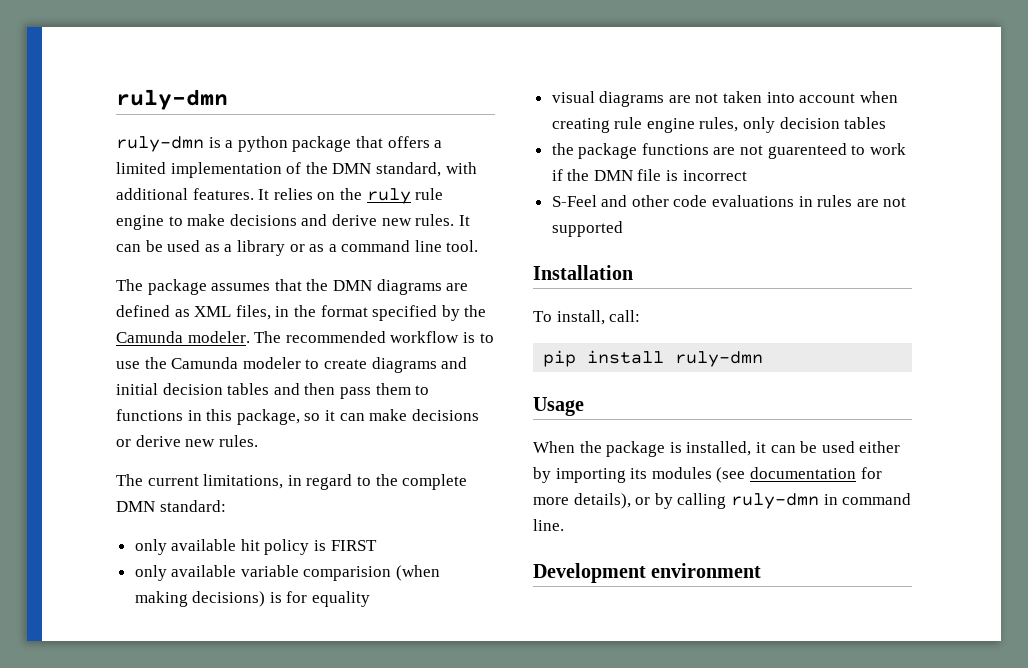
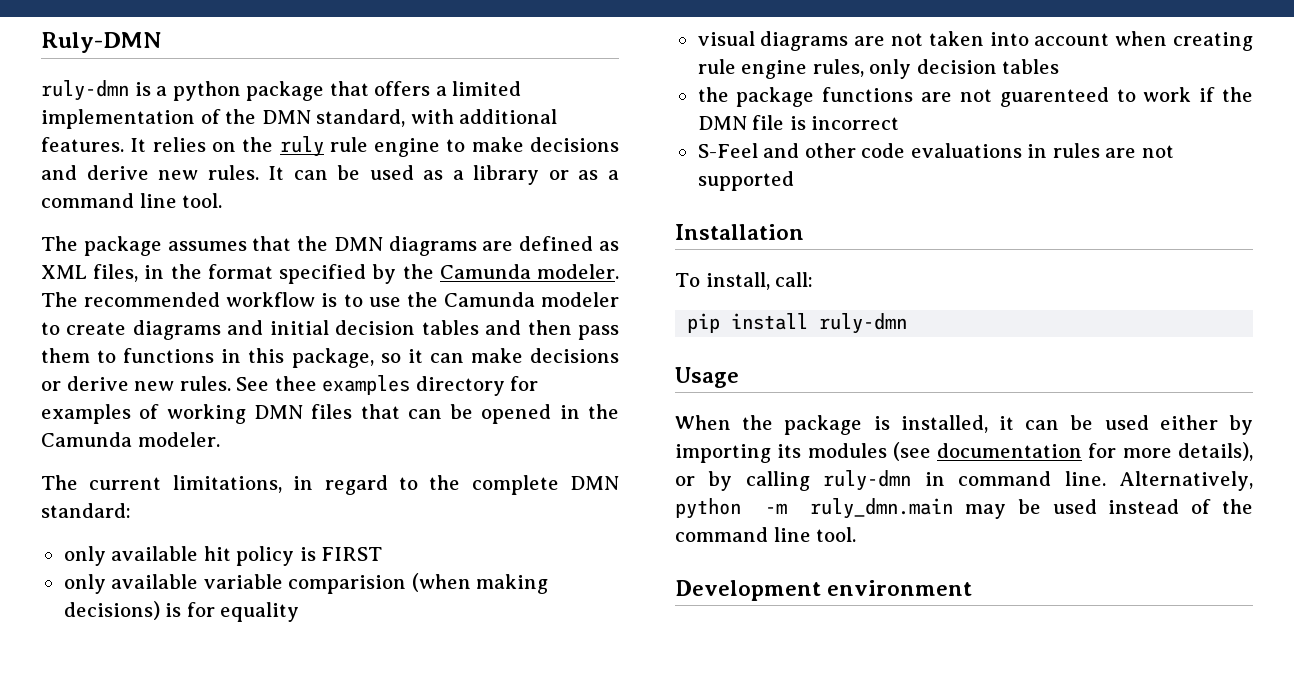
[116,89,228,110] ruly-dmn -> [41,32,161,53] Ruly-DMN
(258, 441) none -> [236,375,539,396] [41,404,619,424] [41,432,220,447] See thee examples directory for examples of working DMN files that can be opened in the Camunda modeler.
(564, 525) none -> [1119,471,1253,491] [675,498,1253,519] [675,527,857,542] Alternatively, python -m ruly_dmn.main may be used instead of the command line tool.

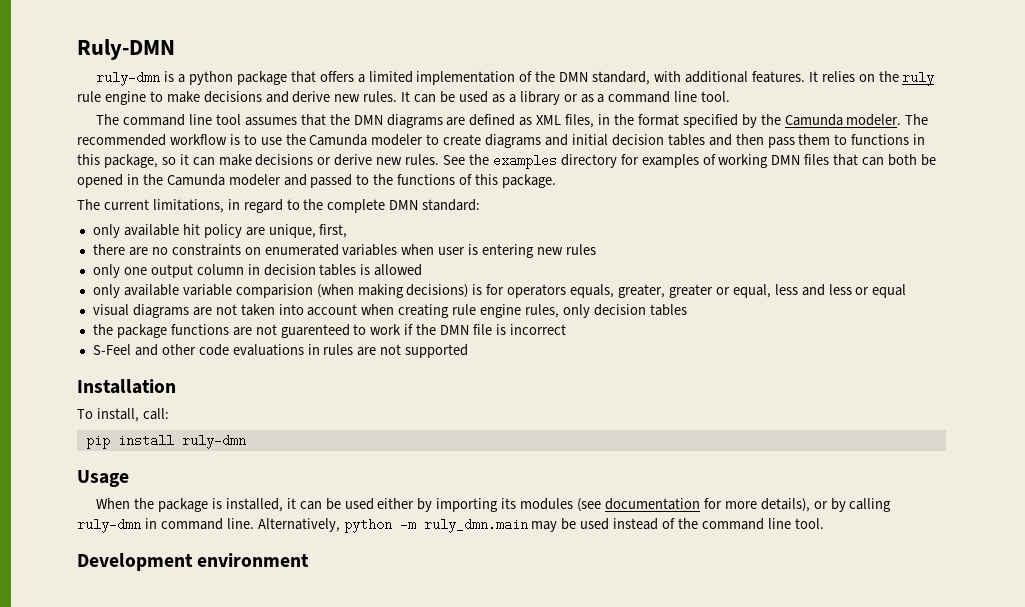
[83,236,162,256] package -> [123,114,242,126] command line tool
[274,376,317,391] thee -> [468,154,489,165] the
(442, 414) none -> [888,154,918,166] both
[137,432,220,447] modeler. -> [228,174,556,188] modeler and passed to the functions of this package.
[299,547,383,561] is FIRST -> [245,224,348,238] [92,244,596,258] [92,264,423,278] are unique, first, // there are no constraints on enumerated variables when user is entering new rules // only one output column in decision tables is allowed
[220,602,300,622] equality -> [507,284,907,298] operators equals, greater, greater or equal, less and less or equal

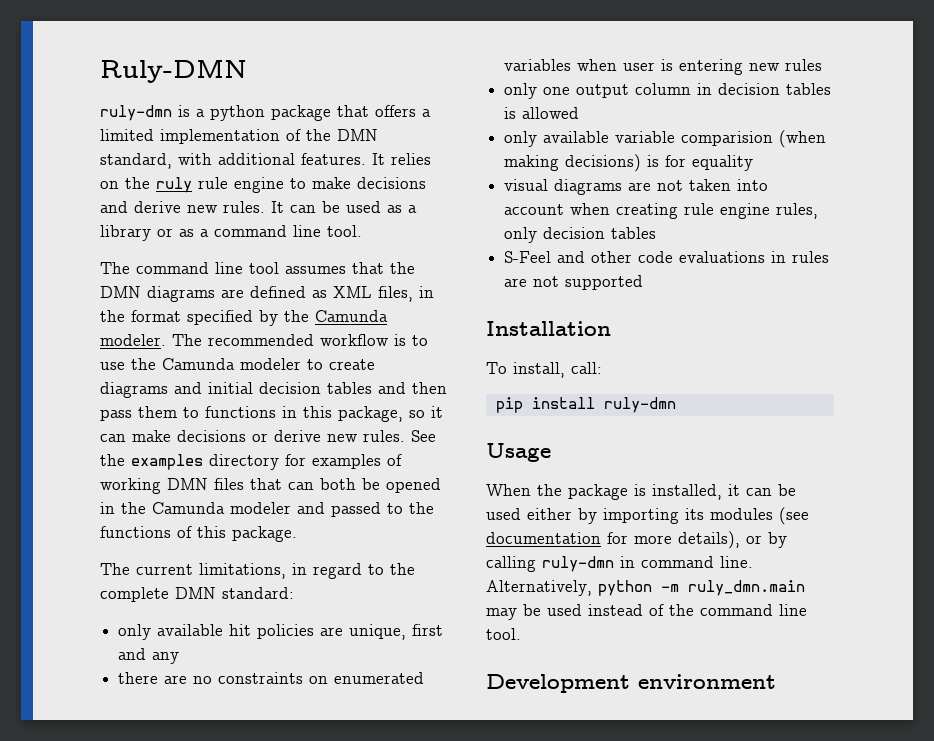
[203,224,242,238] policy -> [257,624,315,639] policies
[319,224,348,238] first, -> [412,624,444,636] [118,648,180,664] first and any
[507,284,907,298] operators equals, greater, greater or equal, less and less or equal -> [692,155,754,171] equality
[92,324,566,338] // the package functions are not guarenteed to work if the DMN file is incorrect -> (657, 233) none

